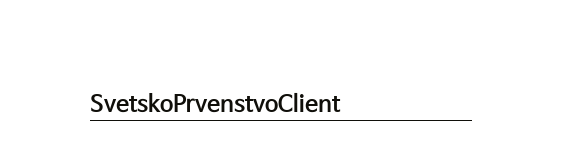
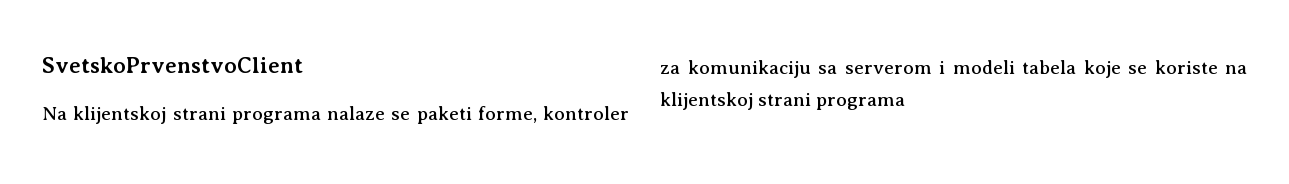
(341, 102) none -> [42,106,629,124] [660,60,1247,78] [660,92,906,110] // Na klijentskoj strani programa nalaze se paketi forme, kontroler za komunikaciju sa serverom i modeli tabela koje se koriste na klijentskoj strani programa

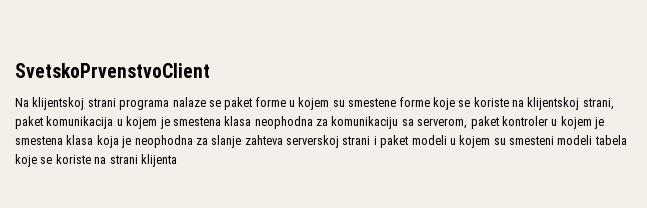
[416,106,629,124] [660,60,945,78] paketi forme, kontroler za komunikaciju sa serverom i -> [224,97,614,110] [15,116,604,129] [15,135,554,148] paket forme u kojem su smestene forme koje se koriste na klijentskoj strani, paket komunikacija u kojem je smestena klasa neophodna za komunikaciju sa serverom, paket kontroler u kojem je smestena klasa koja je neophodna za slanje zahteva serverskoj strani i paket modeli u kojem su smesteni
[660,92,906,110] klijentskoj strani programa -> [109,154,177,167] strani klijenta

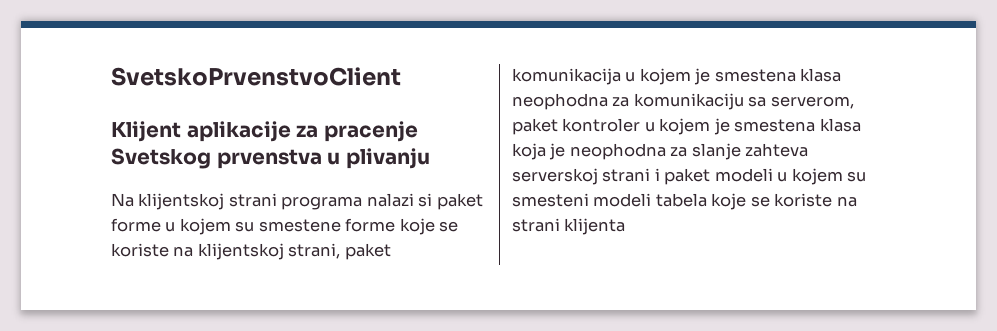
(210, 70) none -> [111,121,418,142] [111,148,430,169] // Klijent aplikacije za pracenje Svetskog prvenstva u plivanju
[172,97,221,107] nalaze se -> [366,193,433,207] nalazi si

